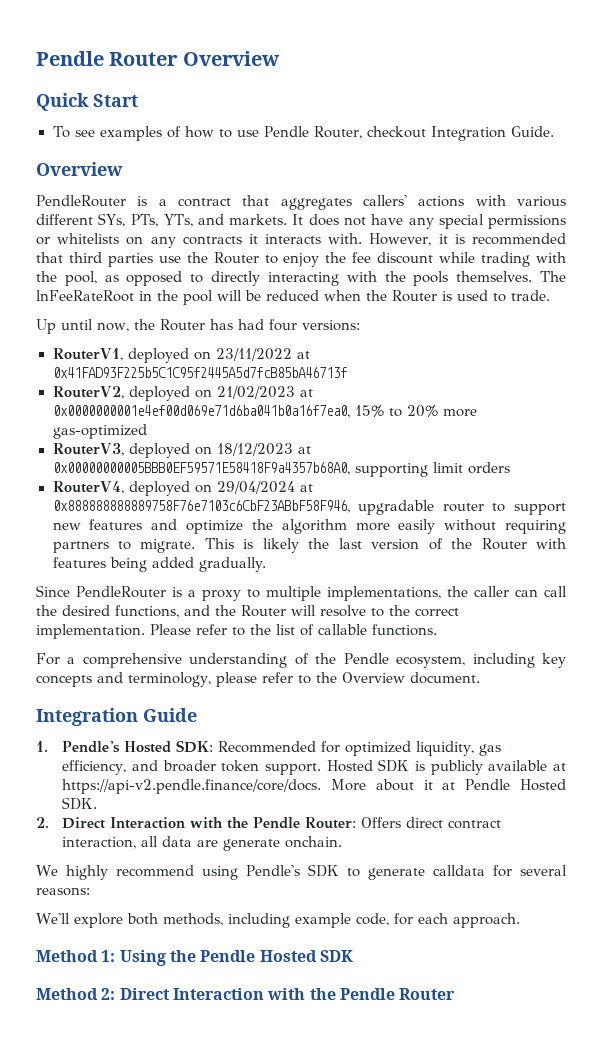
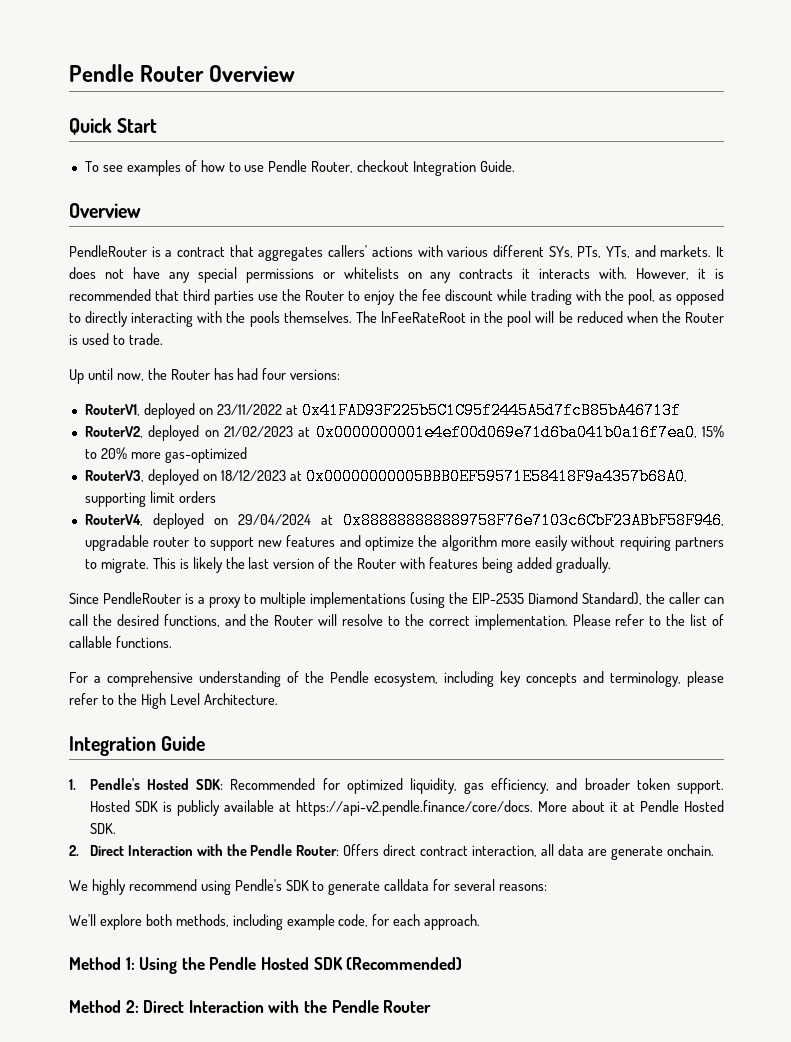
[327,586,441,601] implementations, -> [310,592,642,608] implementations (using the EIP-2535 Diamond Standard),
[341,672,480,684] Overview document. -> [140,693,278,709] High Level Architecture.
(353, 956) none -> [346,957,463,970] (Recommended)

